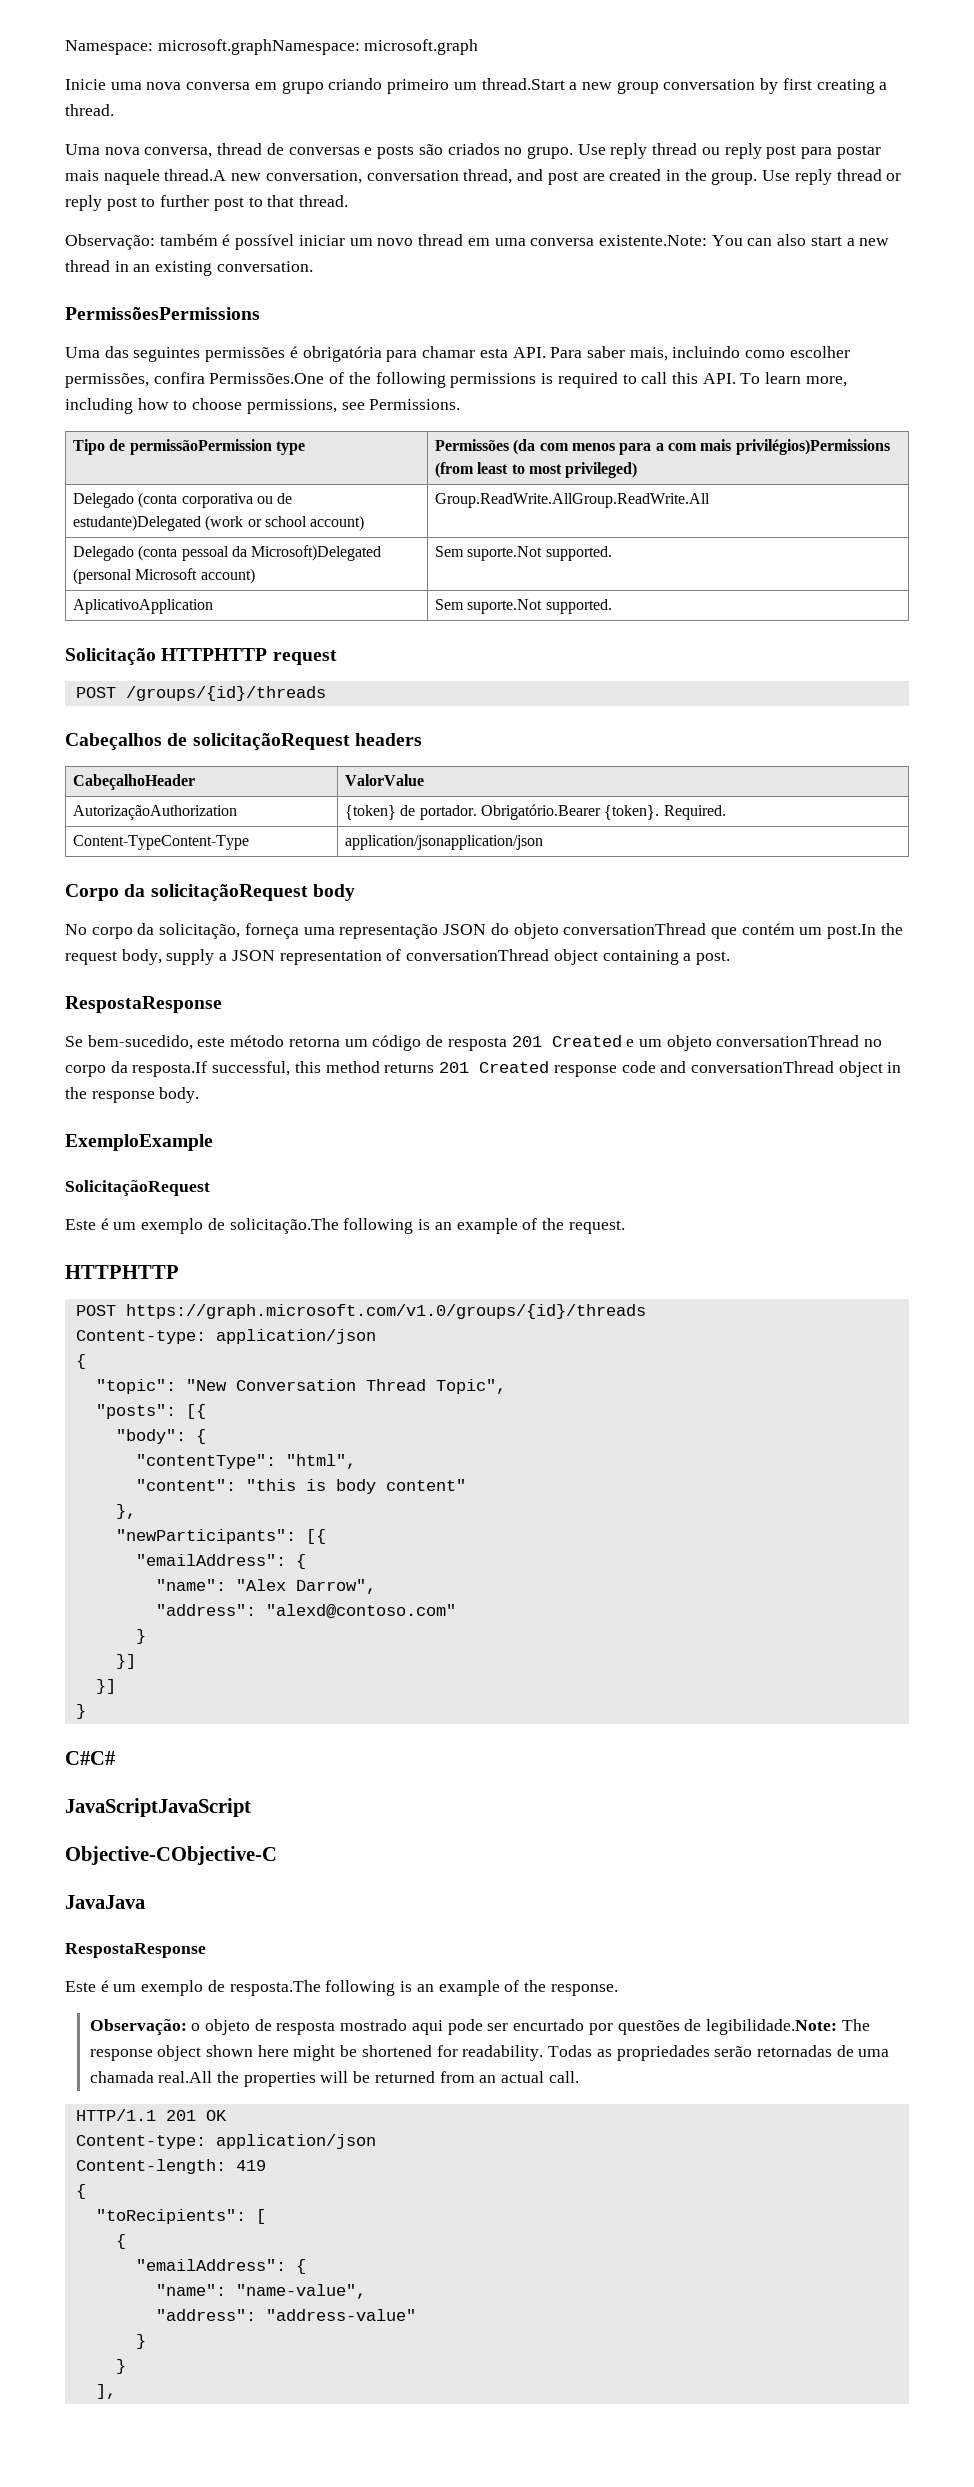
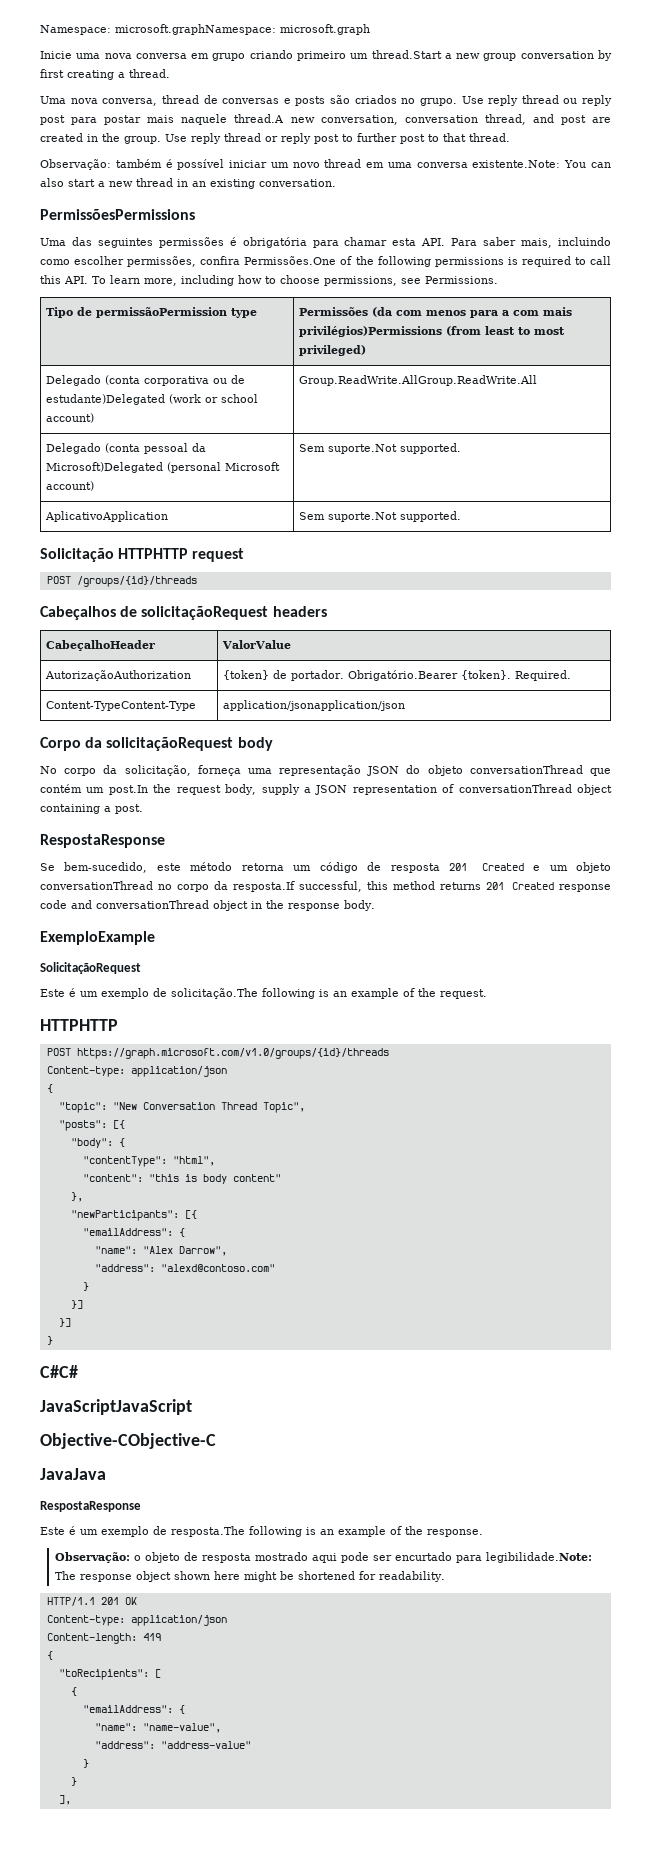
[588,2019,702,2035] por questões de -> [455,1555,482,1563] para
[548,2045,890,2061] [89,2071,579,2087] Todas as propriedades serão retornadas de uma chamada real.All the properties will be returned from an actual call. -> (445, 1576) none

